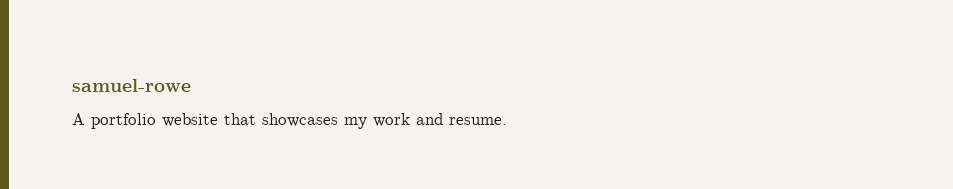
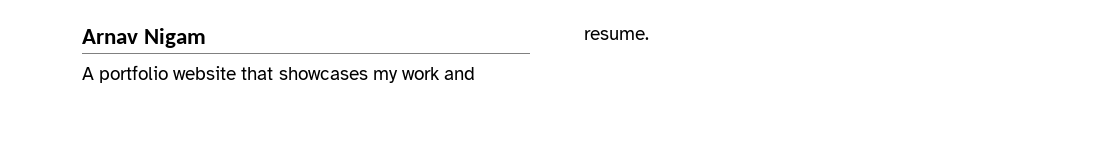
[72,79,191,92] samuel-rowe -> [82,28,207,48] Arnav Nigam

